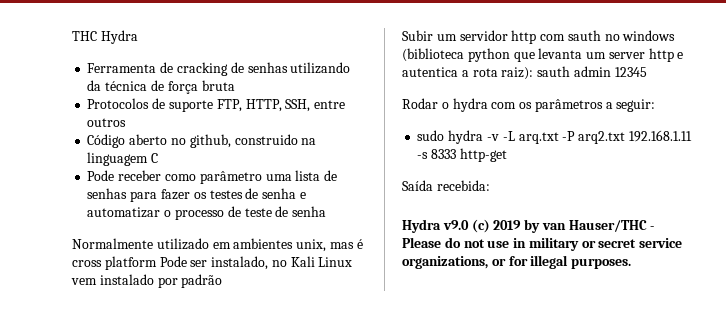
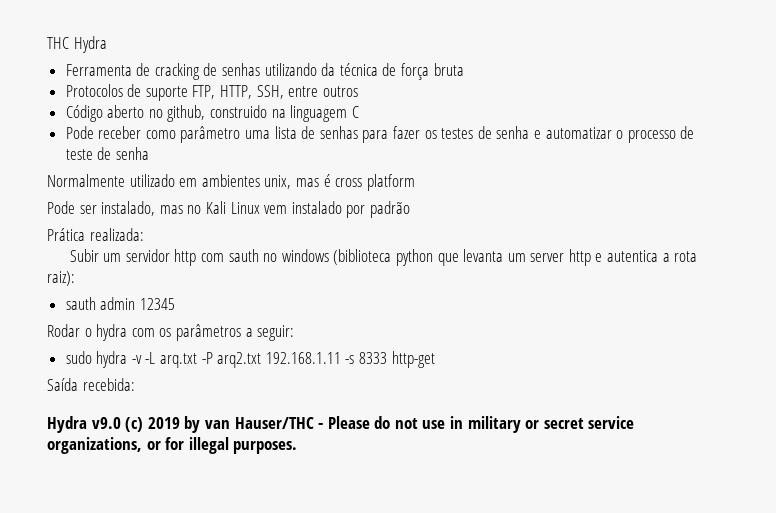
(157, 263) none -> (415, 182) //
(269, 263) none -> [159,205,183,214] mas
(223, 281) none -> [47,228,144,241] // Prática realizada:
(534, 73) none -> (75, 278) //

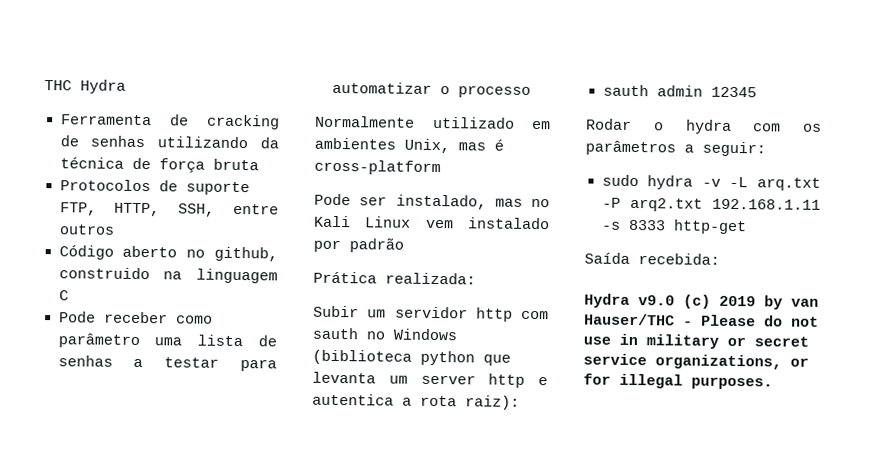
[362,126,541,143] para fazer os testes de senha e -> [133,357,277,372] a testar para
[680,126,695,139] [65,147,149,160] de teste de senha -> (531, 91) none
[264,175,292,189] unix, -> [404,138,450,154] Unix,
[335,174,415,191] cross platform -> [314,159,441,176] cross-platform
[281,249,329,262] windows -> [393,328,458,341] Windows

